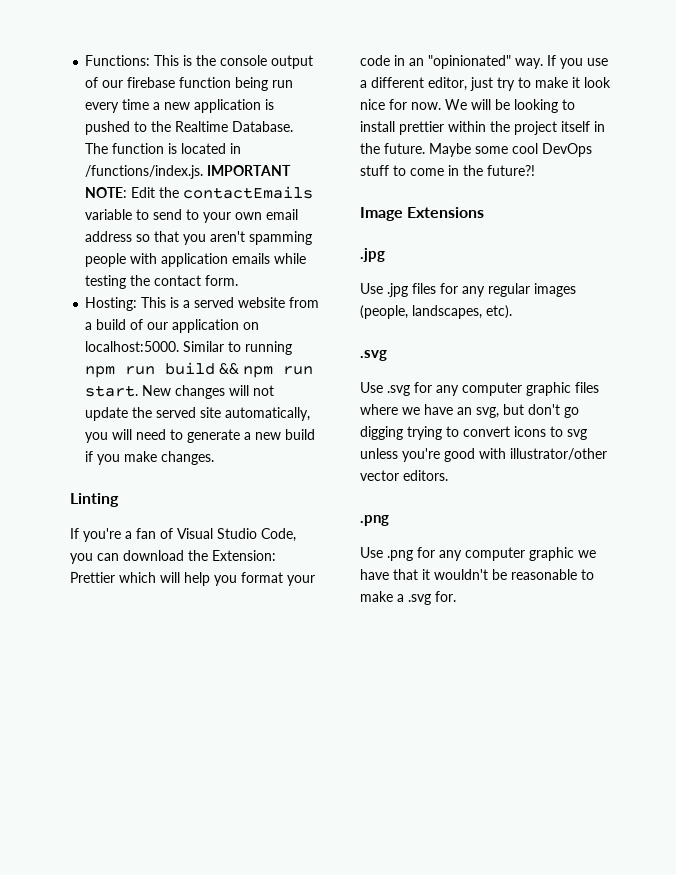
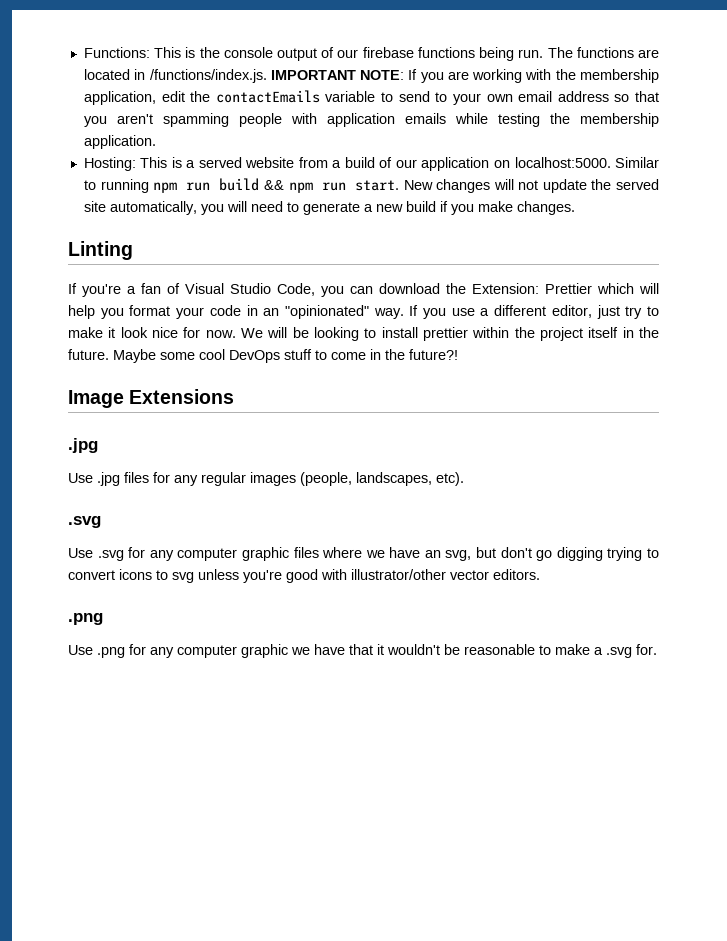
[179,77,294,91] [85,99,275,113] [85,121,294,135] [85,143,178,154] function being run every time a new application is pushed to the Realtime Database. The function is -> [417,47,659,61] functions being run. The functions are
[131,187,156,198] Edit -> [408,69,659,83] [83,91,185,105] If you are working with the membership application, edit
[154,275,239,286] contact form. -> [580,113,659,127] [83,135,156,149] membership application.

